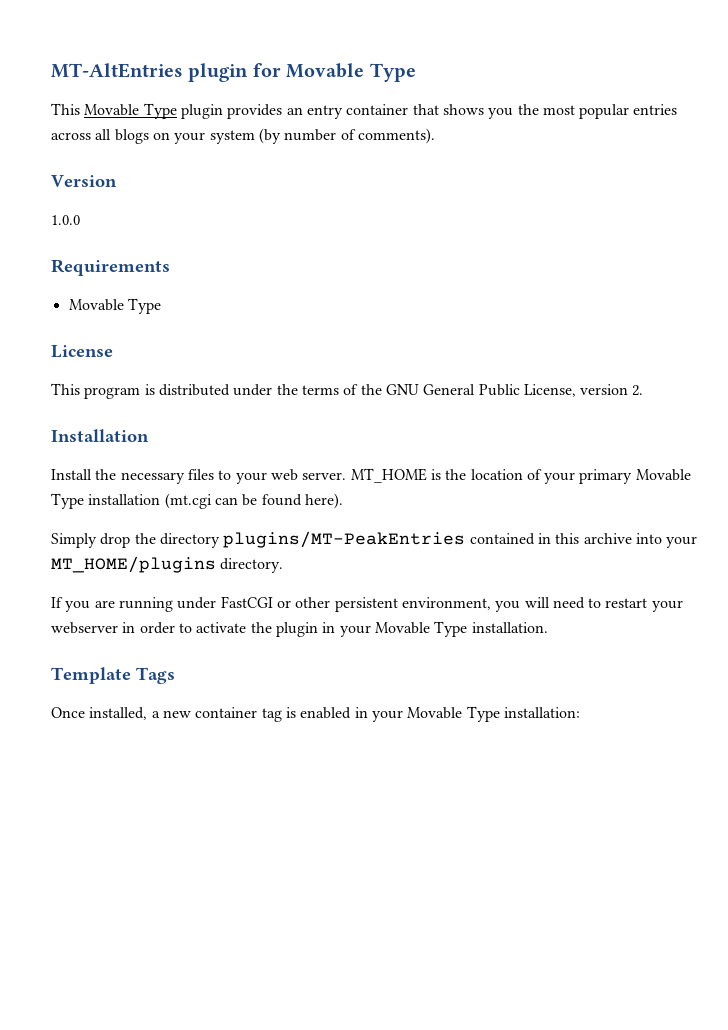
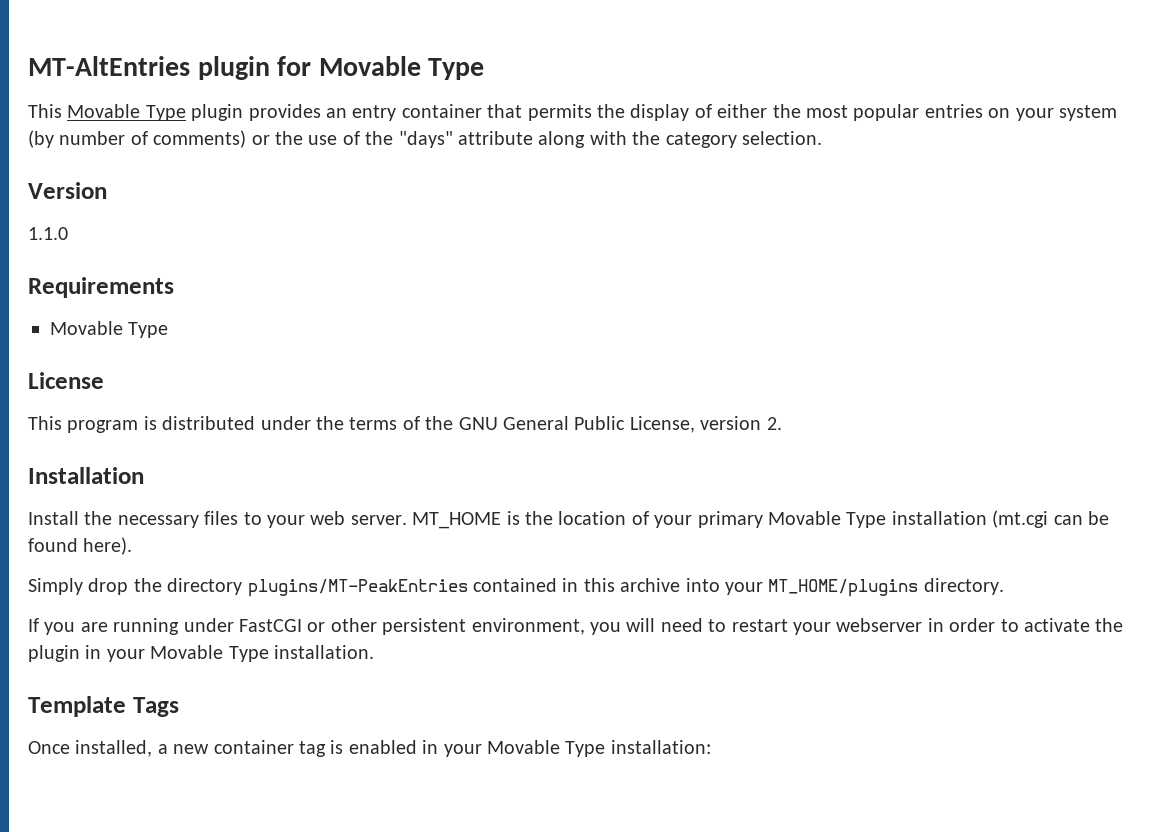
[442,104,514,119] shows you -> [527,104,768,121] permits the display of either
[51,129,149,144] across all blogs -> (983, 111) none
[357,128,435,144] comments). -> [153,130,822,148] comments) or the use of the "days" attribute along with the category selection.
[51,215,80,225] 1.0.0 -> [28,227,68,240] 1.1.0

